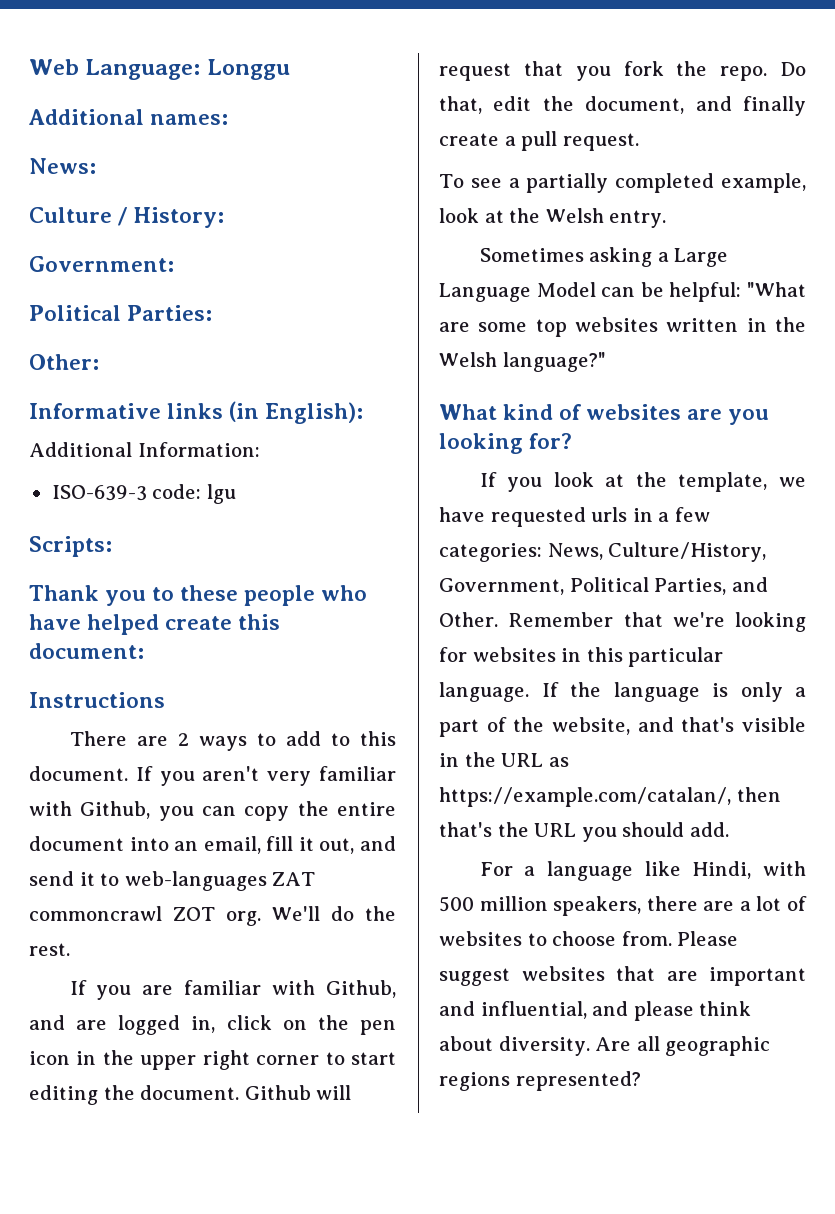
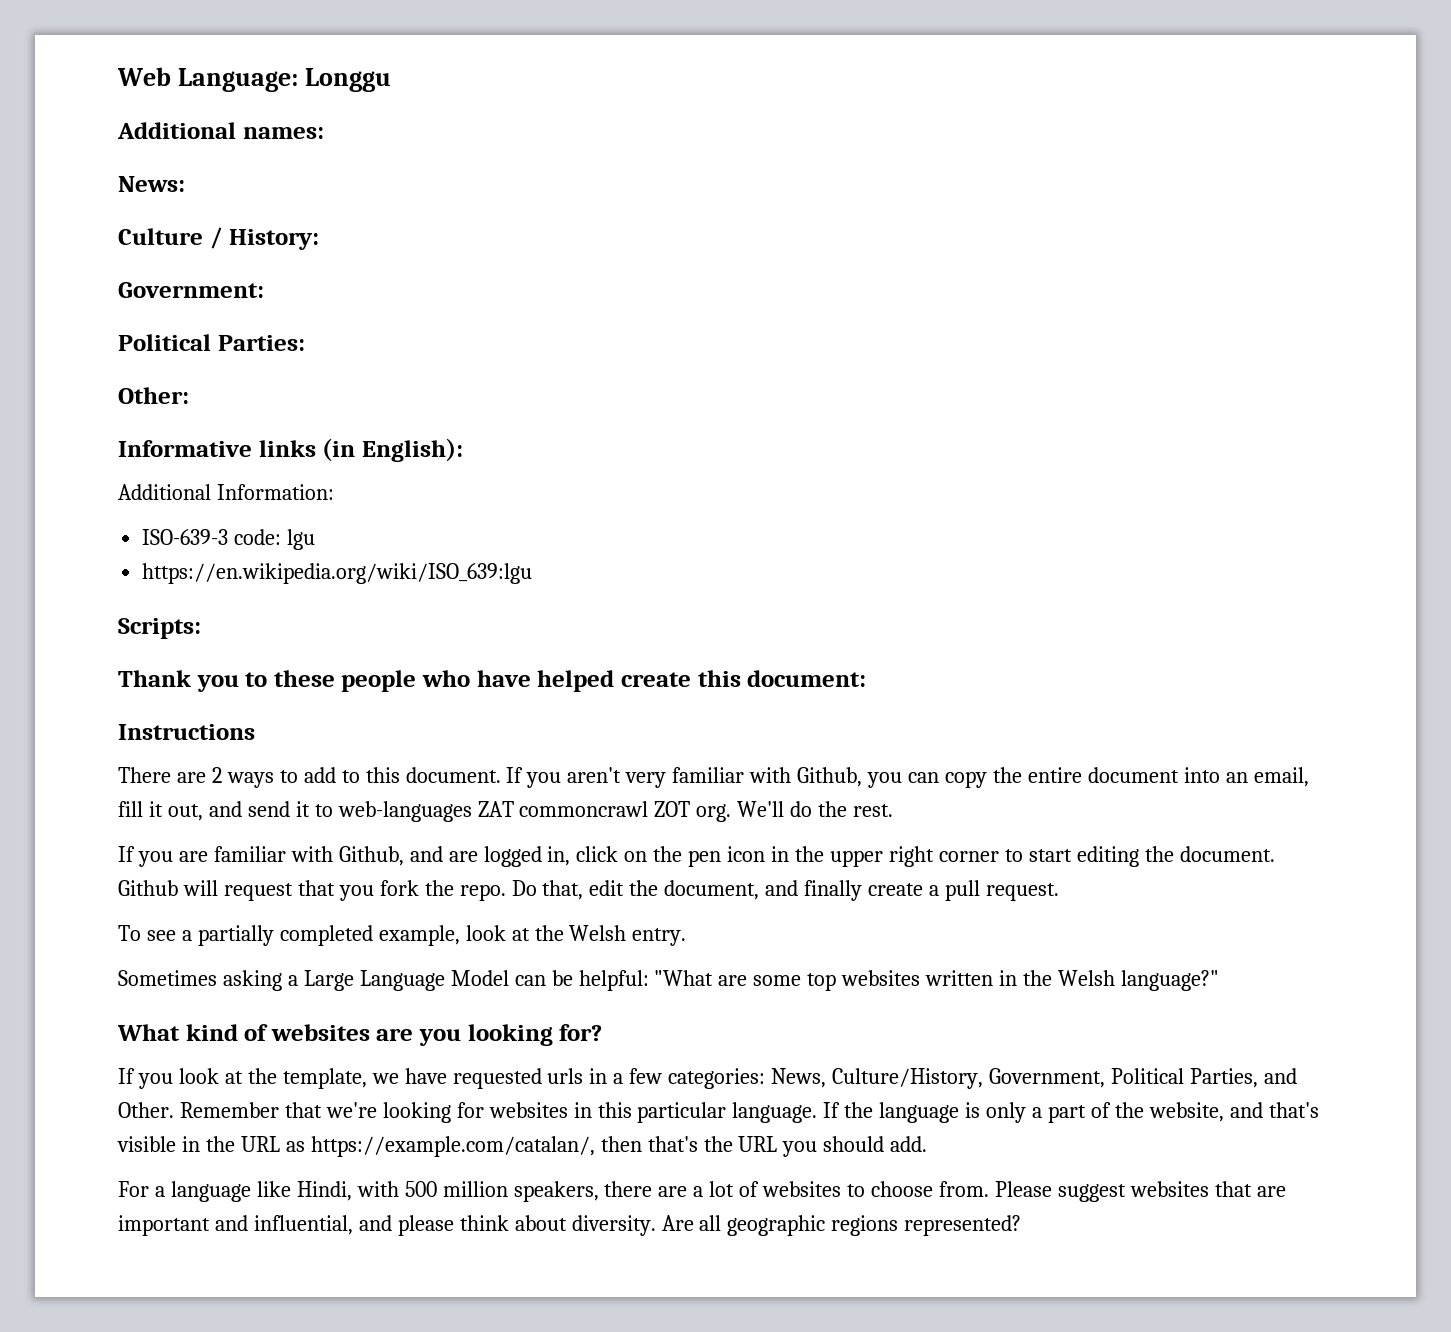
(236, 494) none -> [142,563,533,584] // https://en.wikipedia.org/wiki/ISO_639:lgu

